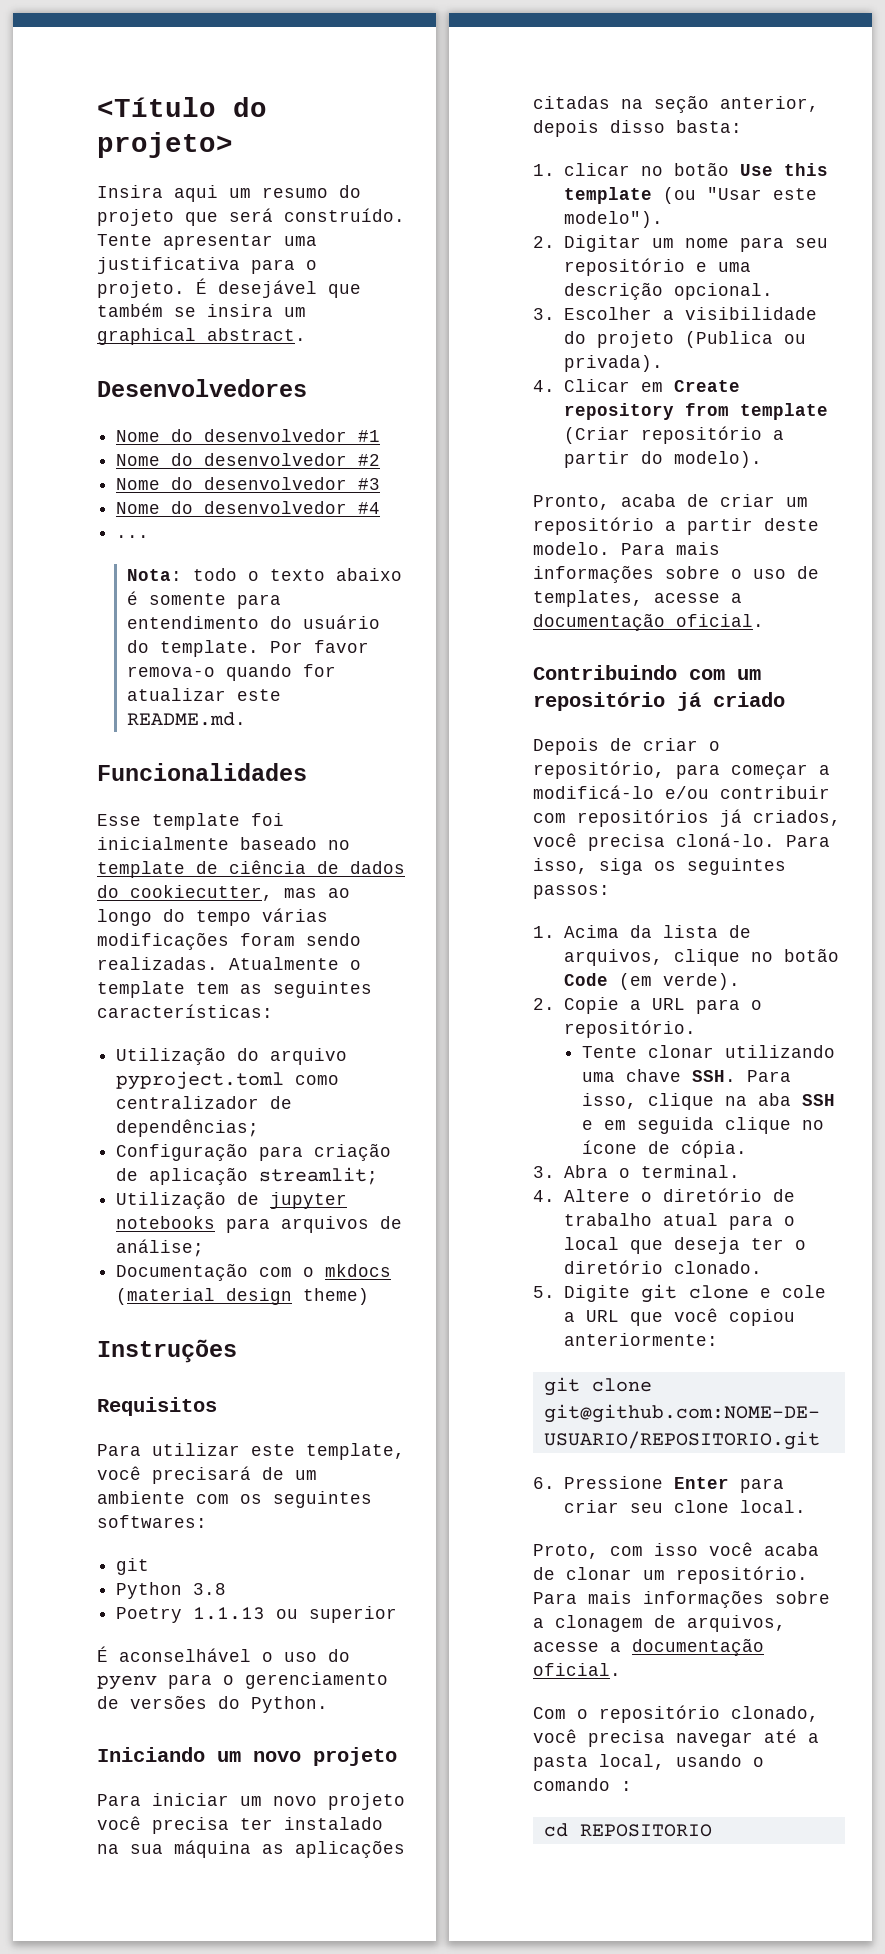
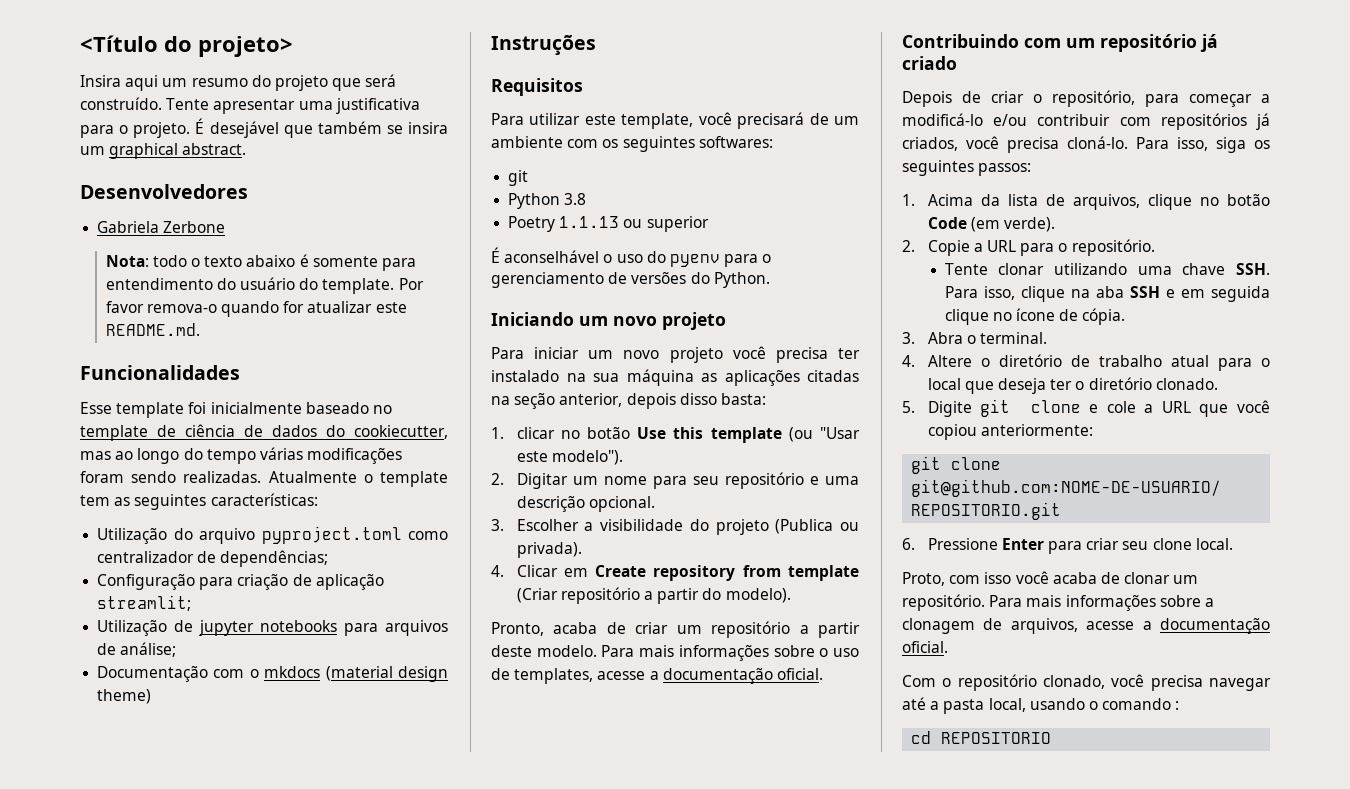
[116,429,381,442] [116,453,381,466] [116,477,381,490] [116,501,381,514] [116,535,150,538] Nome do desenvolvedor #1 // Nome do desenvolvedor #2 // Nome do desenvolvedor #3 // Nome do desenvolvedor #4 // ... -> [97,221,226,233] Gabriela Zerbone

